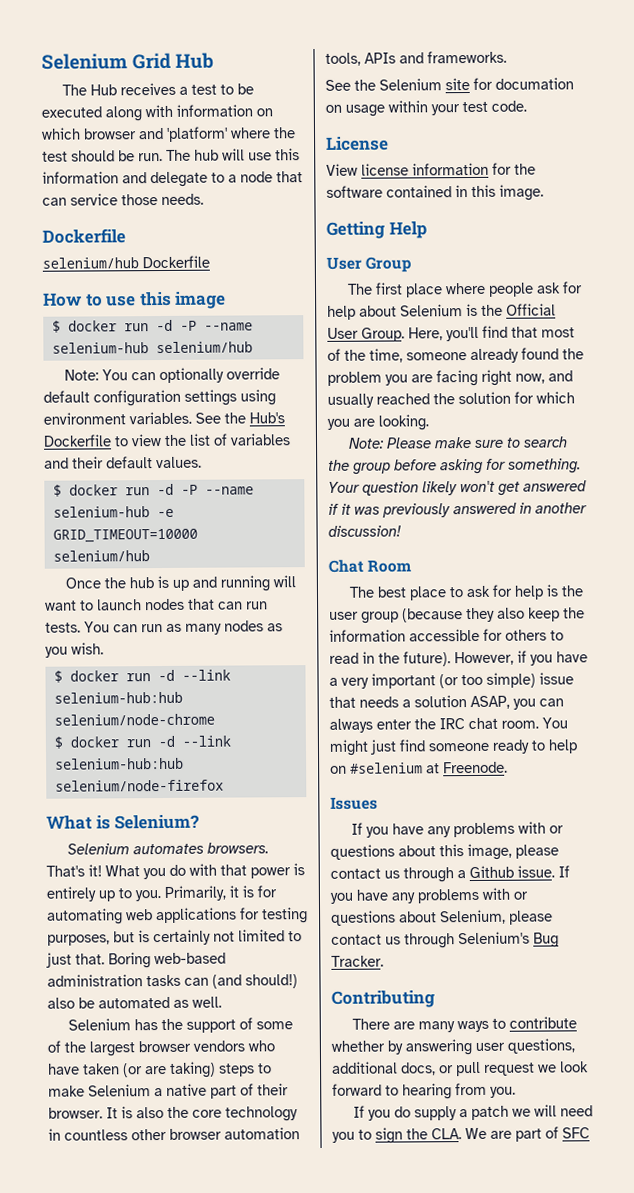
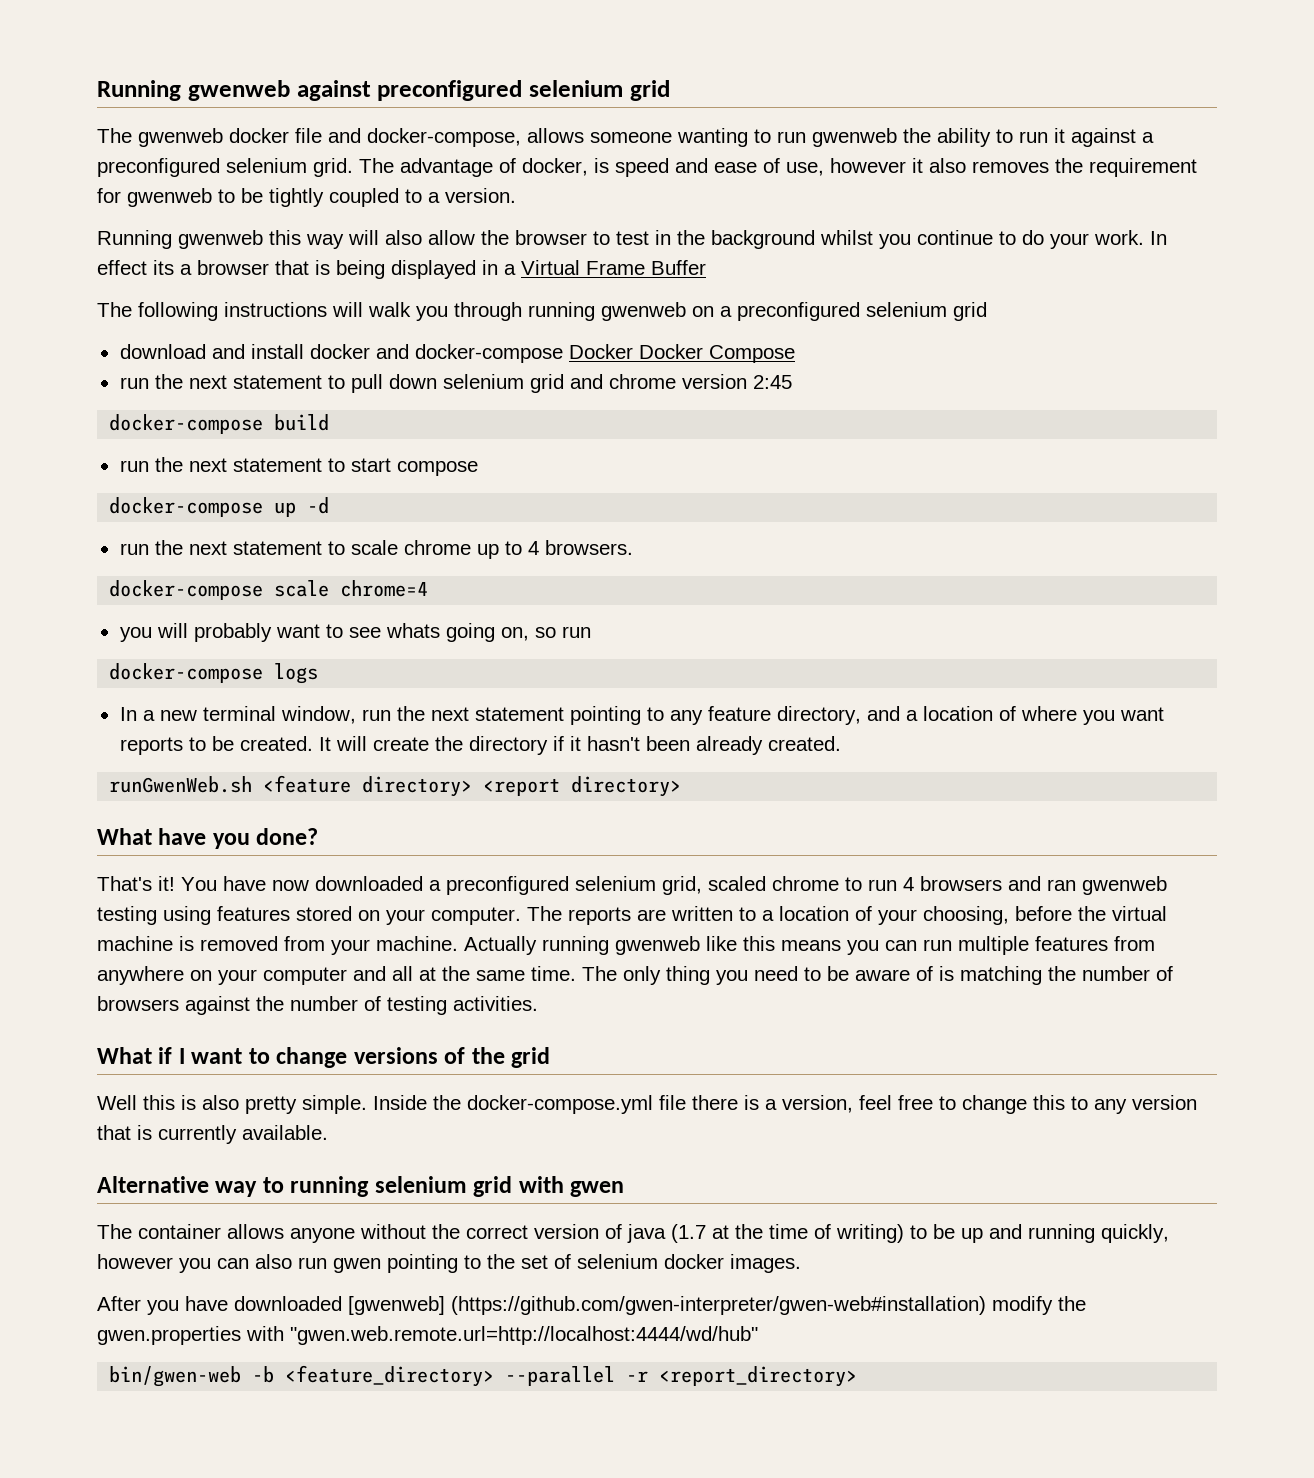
[41,52,215,70] [61,82,254,96] [41,104,273,122] [41,126,296,142] [42,148,300,162] [42,171,303,188] [42,193,204,206] [42,228,126,244] [42,255,210,269] [43,291,227,309] [51,319,253,333] [51,341,253,354] [63,367,280,384] [43,389,276,407] [43,411,285,425] [43,433,291,447] [44,456,202,469] [52,483,254,497] [52,506,174,518] [52,528,198,543] [52,550,150,562] [64,575,296,592] [45,598,268,611] [45,620,283,635] [45,642,104,658] [53,669,231,683] [53,691,183,704] [53,713,215,726] [53,735,231,749] [54,757,184,770] [54,779,224,792] [46,814,201,830] [66,842,269,855] [46,863,305,880] [46,885,277,902] [47,907,308,925] [47,929,302,946] [46,952,226,969] [47,974,298,989] [47,996,222,1009] [67,1017,293,1033] [47,1040,275,1057] [48,1061,272,1078] [48,1083,289,1099] [48,1106,298,1122] [48,1127,300,1141] [325,50,507,66] [325,77,574,91] [325,100,527,117] [326,136,389,151] [326,162,536,176] [326,184,544,201] [326,221,427,239] [326,256,412,273] [346,281,583,298] [327,303,556,320] [327,325,575,342] [327,347,584,364] [327,369,573,387] [327,391,575,408] [327,414,429,431] [347,436,568,449] [328,458,581,475] [328,480,587,496] [328,502,587,518] [328,525,402,537] [328,559,413,573] [348,584,584,601] [329,607,585,624] [329,628,564,642] [329,650,588,667] [329,672,574,689] [329,695,564,710] [329,717,568,733] [329,739,578,756] [330,761,508,774] [330,796,378,810] [350,821,564,838] [330,843,559,861] [330,865,570,883] [330,887,528,904] [331,909,553,926] [331,931,559,949] [331,955,384,967] [331,990,435,1008] [351,1016,577,1033] [331,1038,575,1056] [332,1061,589,1077] [332,1082,516,1100] [352,1104,593,1121] [332,1126,590,1144] Selenium Grid Hub // The Hub receives a test to be executed along with information on which browser and 'platform' where the test should be run. The hub will use this information and delegate to a node that can service those needs. // Dockerfile // selenium/hub Dockerfile // How to use this image // $ docker run -d -P --name selenium-hub selenium/hub // Note: You can optionally override default configuration settings using environment variables. See the Hub's Dockerfile to view the list of variables and their default values. // $ docker run -d -P --name selenium-hub -e GRID_TIMEOUT=10000 selenium/hub // Once the hub is up and running will want to launch nodes that can run tests. You can run as many nodes as you wish. // $ docker run -d --link selenium-hub:hub selenium/node-chrome // $ docker run -d --link selenium-hub:hub selenium/node-firefox // What is Selenium? // Selenium automates browsers. That's it! What you do with that power is entirely up to you. Primarily, it is for automating web applications for testing purposes, but is certainly not limited to just that. Boring web-based administration tasks can (and should!) also be automated as well. // Selenium has the support of some of the largest browser vendors who have taken (or are taking) steps to make Selenium a native part of their browser. It is also the core technology in countless other browser automation tools, APIs and frameworks. // See the Selenium site for documation on usage within your test code. // License // View license information for the software contained in this image. // Getting Help // User Group // The first place where people ask for help about Selenium is the Official User Group. Here, you'll find that most of the time, someone already found the problem you are facing right now, and usually reached the solution for which you are looking. // Note: Please make sure to search the group before asking for something. Your question likely won't get answered if it was previously answered in another discussion! // Chat Room // The best place to ask for help is the user group (because they also keep the information accessible for others to read in the future). However, if you have a very important (or too simple) issue that needs a solution ASAP, you can always enter the IRC chat room. You might just find someone ready to help on #selenium at Freenode. // Issues // If you have any problems with or questions about this image, please contact us through a Github issue. If you have any problems with or questions about Selenium, please contact us through Selenium's Bug Tracker. // Contributing // There are many ways to contribute whether by answering user questions, additional docs, or pull request we look forward to hearing from you. // If you do supply a patch we will need you to sign the CLA. We are part of SFC -> [97,80,670,101] [97,128,1154,147] [97,158,1197,177] [97,188,516,207] [97,230,1167,249] [97,260,706,279] [97,302,987,321] [119,344,795,363] [119,374,792,393] [109,414,330,434] [119,457,478,476] [109,497,330,517] [119,540,633,559] [109,580,429,600] [119,623,591,642] [109,663,319,684] [119,706,1164,725] [119,736,841,755] [109,775,682,797] [97,828,319,849] [97,876,1167,895] [97,906,1167,925] [97,936,1155,955] [97,966,1173,985] [97,996,538,1015] [97,1047,551,1068] [97,1095,1197,1114] [97,1125,328,1144] [97,1176,625,1197] [97,1224,1169,1243] [97,1254,801,1273] [97,1296,1086,1315] [97,1326,758,1345] [109,1365,858,1387] Running gwenweb against preconfigured selenium grid // The gwenweb docker file and docker-compose, allows someone wanting to run gwenweb the ability to run it against a preconfigured selenium grid. The advantage of docker, is speed and ease of use, however it also removes the requirement for gwenweb to be tightly coupled to a version. // Running gwenweb this way will also allow the browser to test in the background whilst you continue to do your work. In effect its a browser that is being displayed in a Virtual Frame Buffer // The following instructions will walk you through running gwenweb on a preconfigured selenium grid // download and install docker and docker-compose Docker Docker Compose // run the next statement to pull down selenium grid and chrome version 2:45 // docker-compose build // run the next statement to start compose // docker-compose up -d // run the next statement to scale chrome up to 4 browsers. // docker-compose scale chrome=4 // you will probably want to see whats going on, so run // docker-compose logs // In a new terminal window, run the next statement pointing to any feature directory, and a location of where you want reports to be created. It will create the directory if it hasn't been already created. // runGwenWeb.sh <feature directory> <report directory> // What have you done? // That's it! You have now downloaded a preconfigured selenium grid, scaled chrome to run 4 browsers and ran gwenweb testing using features stored on your computer. The reports are written to a location of your choosing, before the virtual machine is removed from your machine. Actually running gwenweb like this means you can run multiple features from anywhere on your computer and all at the same time. The only thing you need to be aware of is matching the number of browsers against the number of testing activities. // What if I want to change versions of the grid // Well this is also pretty simple. Inside the docker-compose.yml file there is a version, feel free to change this to any version that is currently available. // Alternative way to running selenium grid with gwen // The container allows anyone without the correct version of java (1.7 at the time of writing) to be up and running quickly, however you can also run gwen pointing to the set of selenium docker images. // After you have downloaded [gwenweb] (https://github.com/gwen-interpreter/gwen-web#installation) modify the gwen.properties with "gwen.web.remote.url=http://localhost:4444/wd/hub" // bin/gwen-web -b <feature_directory> --parallel -r <report_directory>

